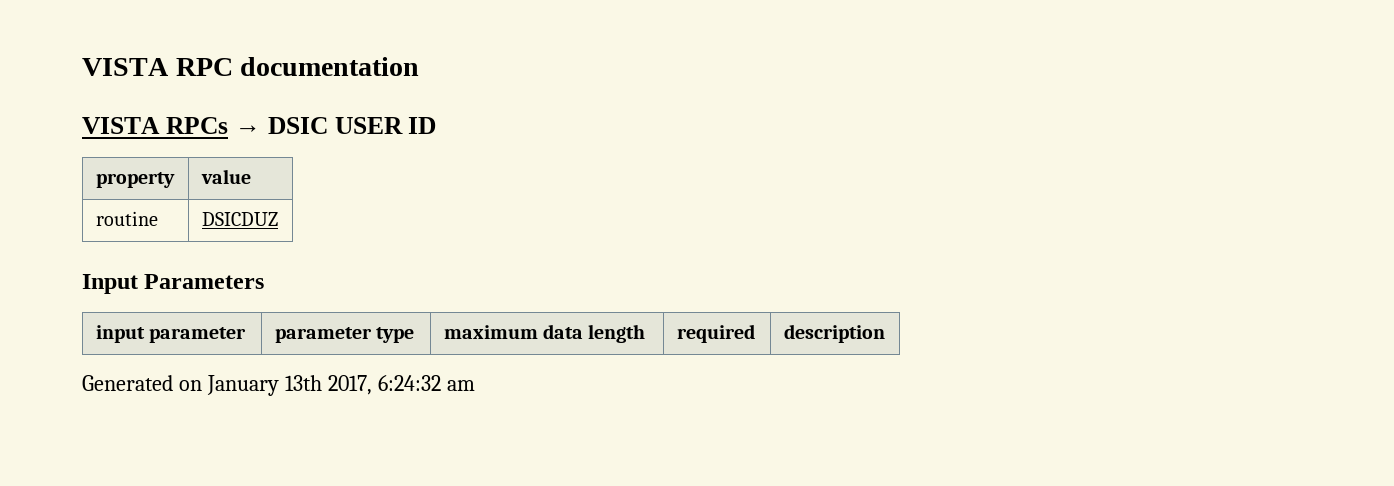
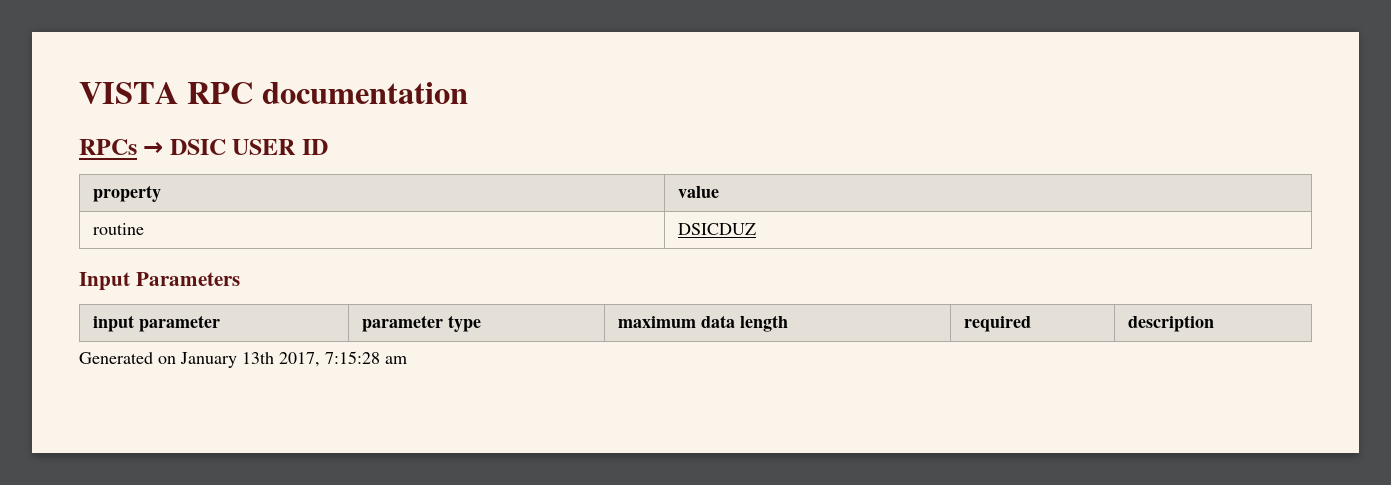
[82,117,160,134] VISTA -> (468, 93) none
[377,375,441,391] 6:24:32 -> [325,351,380,364] 7:15:28

